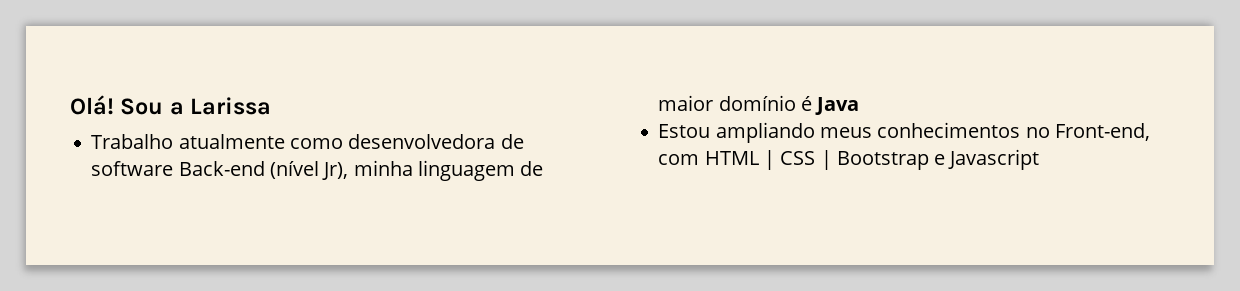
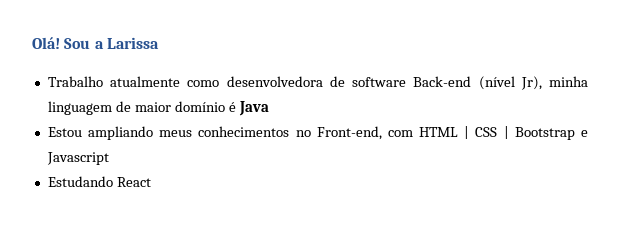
(1040, 159) none -> [47,176,151,187] // Estudando React

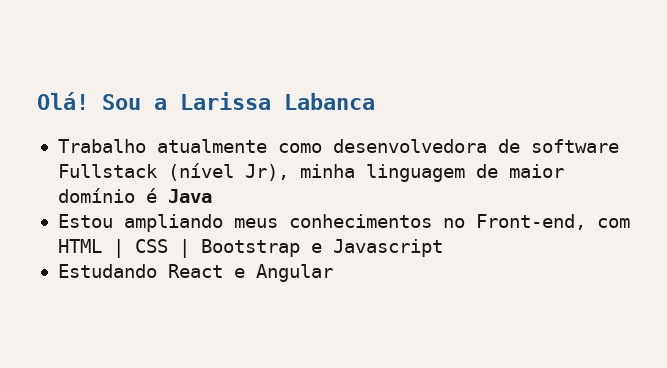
(159, 43) none -> [284,93,375,110] Labanca
[413,76,472,87] Back-end -> [57,164,158,178] Fullstack
(151, 182) none -> [233,264,333,282] e Angular

